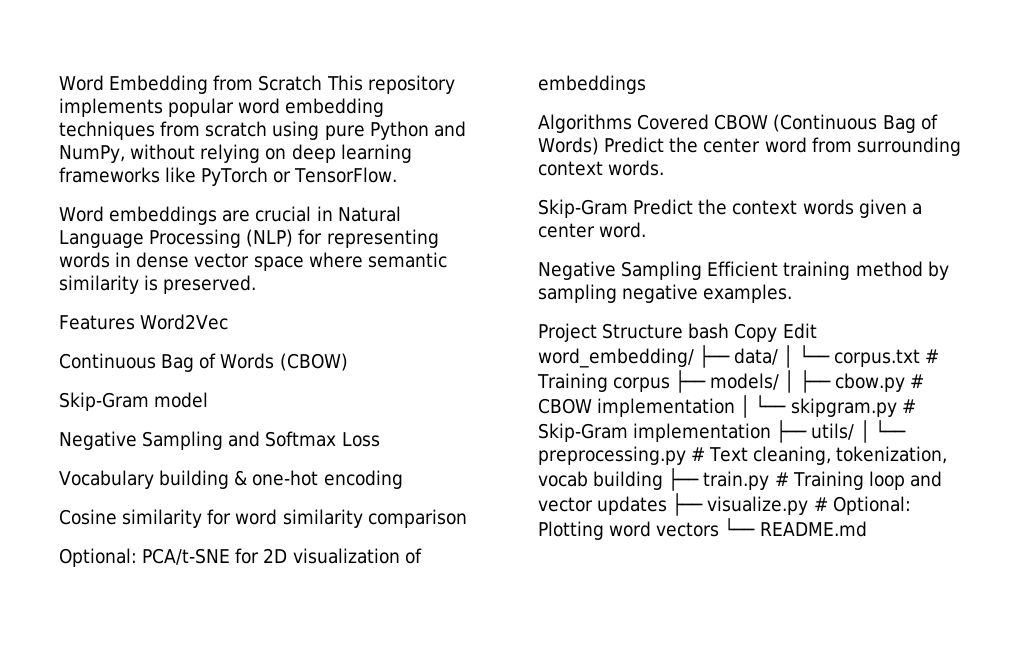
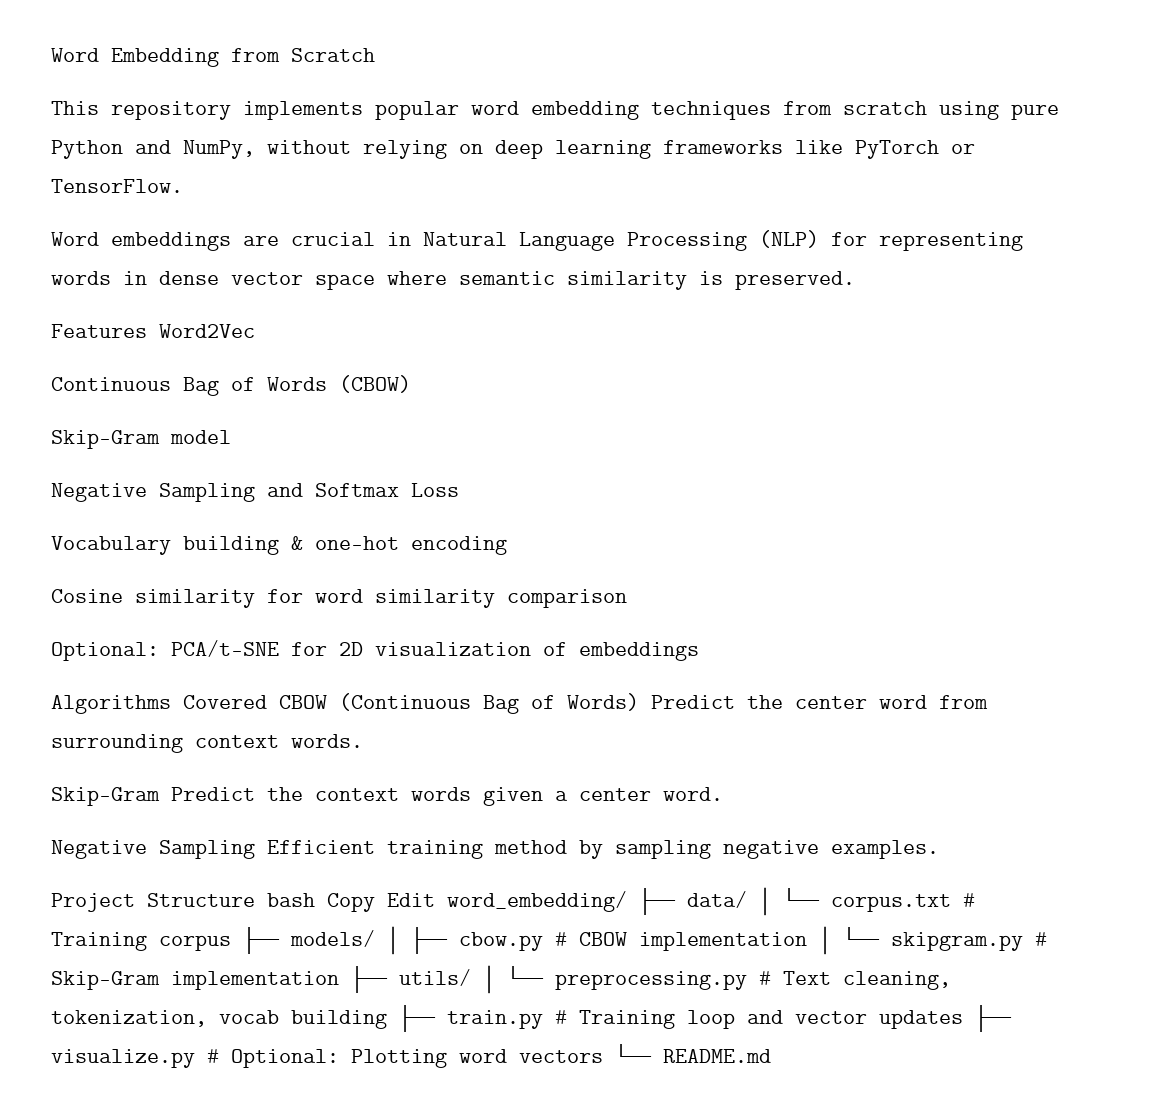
(323, 83) none -> (375, 55) //

